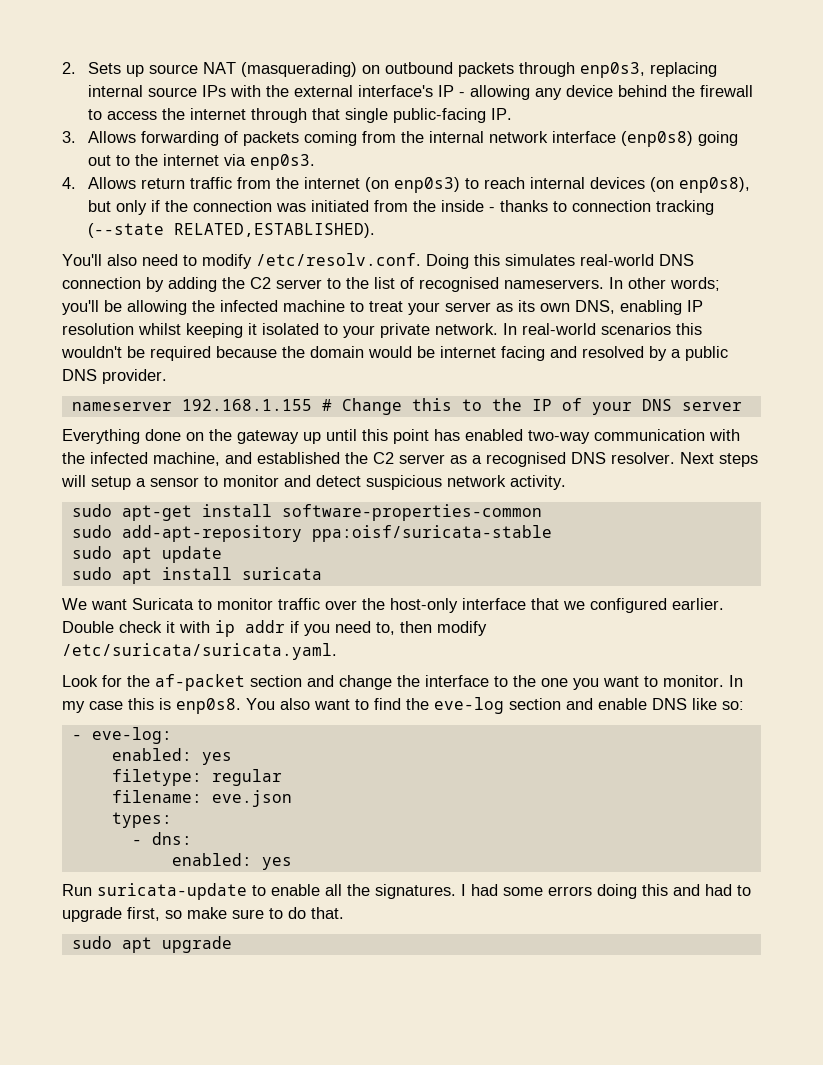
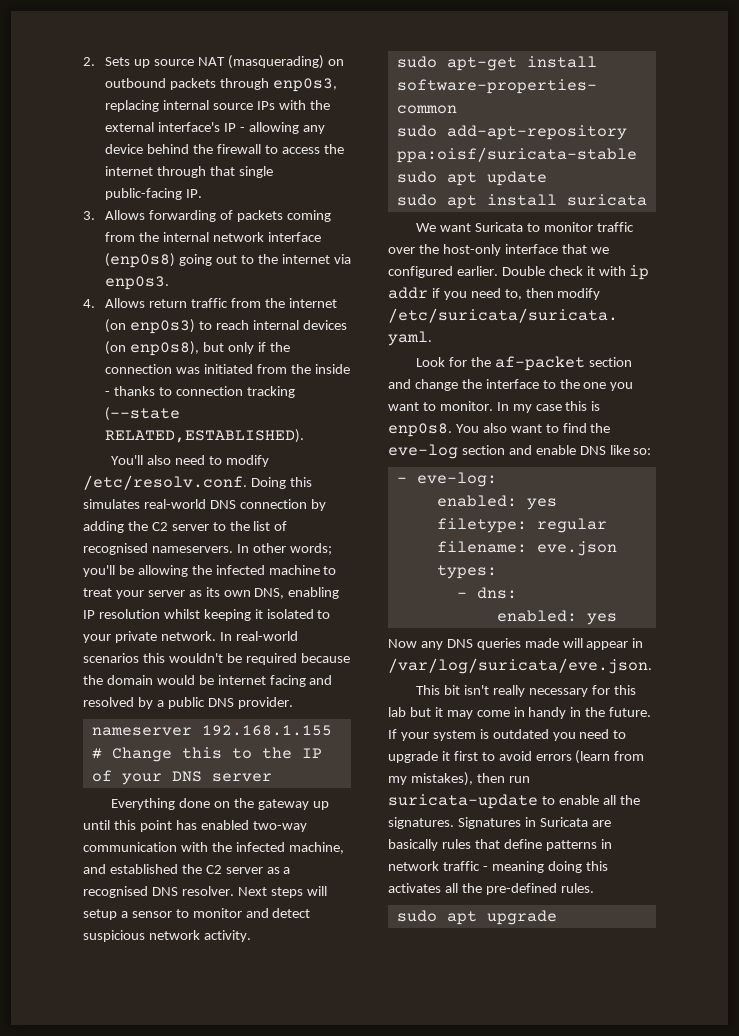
[62,884,92,896] Run -> [388,638,644,650] [388,658,652,674] [416,685,636,697] [388,707,652,719] [388,729,627,741] [388,750,645,764] [388,772,530,786] Now any DNS queries made will appear in /var/log/suricata/eve.json. // This bit isn't really necessary for this lab but it may come in handy in the future. If your system is outdated you need to upgrade it first to avoid errors (learn from my mistakes), then run
[461,884,751,899] [62,907,344,922] I had some errors doing this and had to upgrade first, so make sure to do that. -> [457,817,611,829] [388,839,612,851] [388,861,608,873] [388,883,594,895] Signatures in Suricata are basically rules that define patterns in network traffic - meaning doing this activates all the pre-defined rules.

